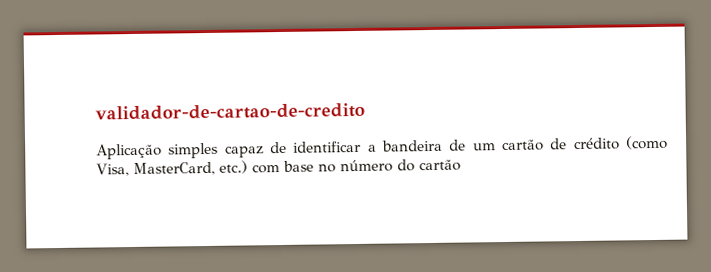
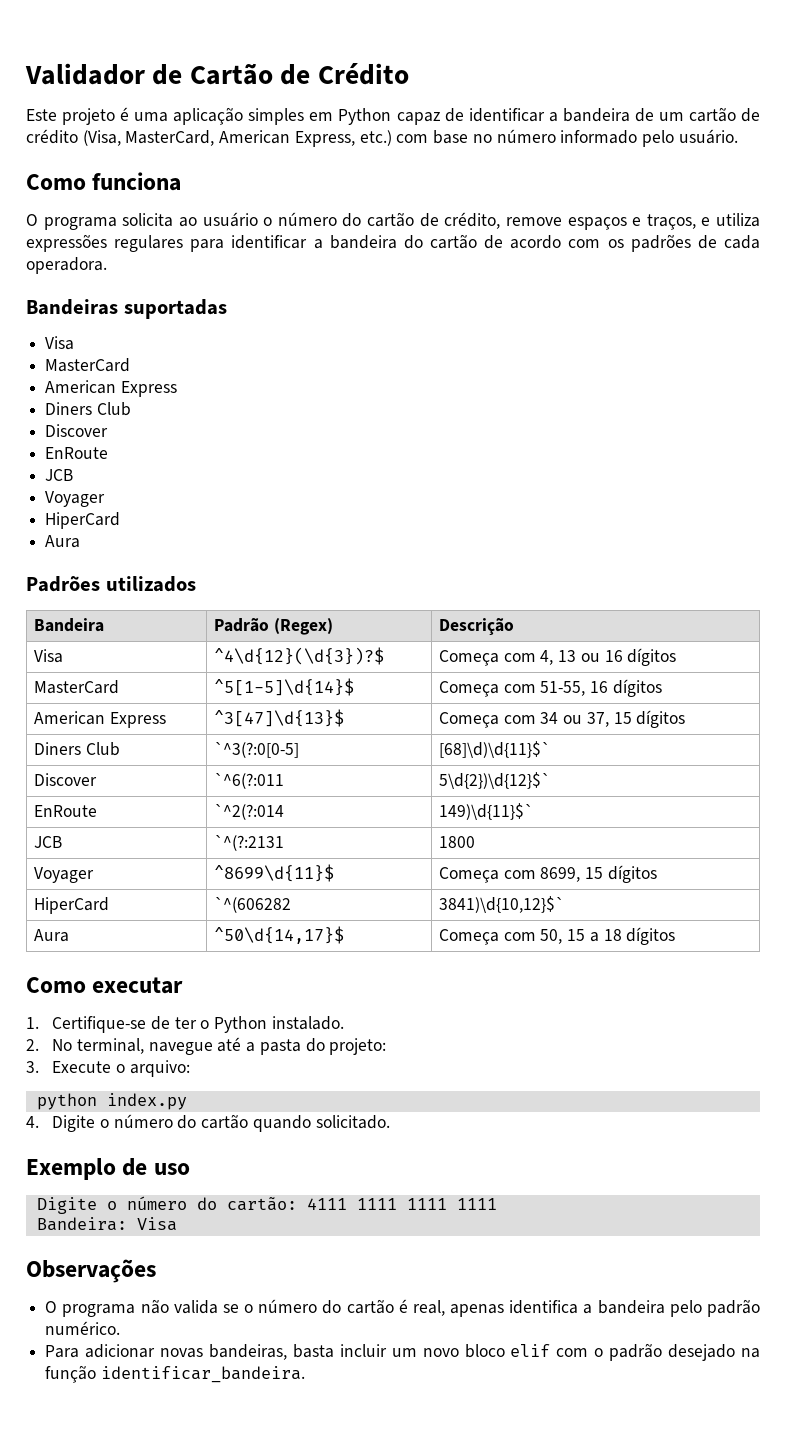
[95,102,365,121] [96,142,219,160] validador-de-cartao-de-credito // Aplicação simples -> [25,63,409,85] [26,107,392,125] Validador de Cartão de Crédito // Este projeto é uma aplicação simples em Python
[625,135,668,150] [96,161,215,177] (como Visa, MasterCard, -> [82,130,355,147] (Visa, MasterCard, American Express,
[397,159,461,172] do cartão -> [560,129,738,147] [26,172,182,191] [26,212,760,230] [26,234,760,252] [26,257,107,274] [26,299,227,319] [45,336,75,350] [45,358,131,372] [45,380,177,397] [45,402,131,416] [45,424,109,437] [45,447,109,459] [45,469,74,481] [45,491,106,507] [45,512,121,529] [45,535,81,548] [26,576,196,592] [33,618,104,632] [213,618,333,635] [438,618,514,636] [33,649,63,663] [213,647,384,665] [438,648,677,666] [33,680,119,694] [213,678,354,696] [438,679,662,697] [33,711,166,728] [213,709,344,727] [438,710,686,728] [33,742,120,756] [213,742,299,758] [438,741,550,758] [33,773,97,786] [213,773,284,789] [438,772,550,789] [33,805,97,817] [213,804,284,820] [438,803,533,820] [33,836,62,848] [213,835,284,851] [438,836,475,848] [33,867,94,883] [213,864,334,882] [438,865,657,883] [33,897,109,914] [213,897,291,913] [438,896,564,913] [33,929,69,942] [213,926,344,944] [438,927,676,945] [26,977,184,994] [26,1016,344,1033] [26,1037,387,1055] [26,1060,190,1077] [36,1093,187,1110] [26,1114,390,1132] [26,1158,190,1180] [36,1196,497,1214] [36,1217,177,1231] [26,1259,156,1283] [45,1299,760,1317] [45,1321,121,1335] [45,1343,761,1361] [45,1365,305,1383] informado pelo usuário. // Como funciona // O programa solicita ao usuário o número do cartão de crédito, remove espaços e traços, e utiliza expressões regulares para identificar a bandeira do cartão de acordo com os padrões de cada operadora. // Bandeiras suportadas // Visa // MasterCard // American Express // Diners Club // Discover // EnRoute // JCB // Voyager // HiperCard // Aura // Padrões utilizados // Bandeira | Padrão (Regex) | Descrição // Visa | ^4\d{12}(\d{3})?$ | Começa com 4, 13 ou 16 dígitos // MasterCard | ^5[1-5]\d{14}$ | Começa com 51-55, 16 dígitos // American Express | ^3[47]\d{13}$ | Começa com 34 ou 37, 15 dígitos // Diners Club | `^3(?:0[0-5] | [68]\d)\d{11}$` // Discover | `^6(?:011 | 5\d{2})\d{12}$` // EnRoute | `^2(?:014 | 149)\d{11}$` // JCB | `^(?:2131 | 1800 // Voyager | ^8699\d{11}$ | Começa com 8699, 15 dígitos // HiperCard | `^(606282 | 3841)\d{10,12}$` // Aura | ^50\d{14,17}$ | Começa com 50, 15 a 18 dígitos // Como executar // 1. Certifique-se de ter o Python instalado. // 2. No terminal, navegue até a pasta do projeto: // 3. Execute o arquivo: // python index.py // 4. Digite o número do cartão quando solicitado. // Exemplo de uso // Digite o número do cartão: 4111 1111 1111 1111 // Bandeira: Visa // Observações // O programa não valida se o número do cartão é real, apenas identifica a bandeira pelo padrão numérico. // Para adicionar novas bandeiras, basta incluir um novo bloco elif com o padrão desejado na função identificar_bandeira.

